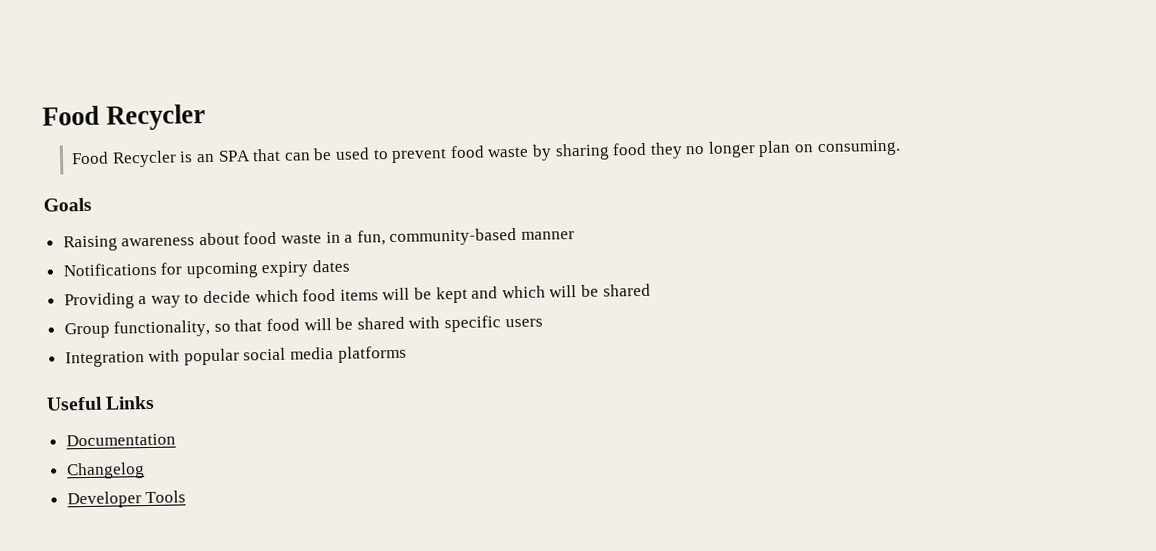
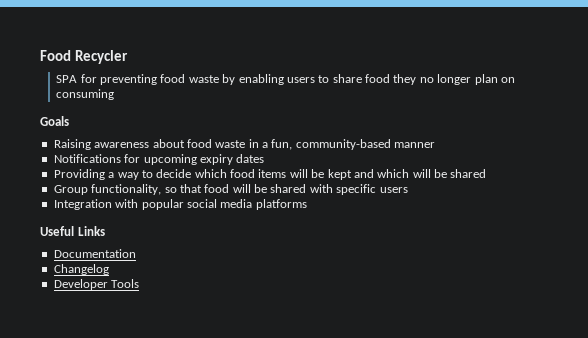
[71,143,610,168] Food Recycler is an SPA that can be used to prevent food waste by sharing -> [56,74,362,85] SPA for preventing food waste by enabling users to share
[816,139,901,157] consuming. -> [56,89,115,100] consuming

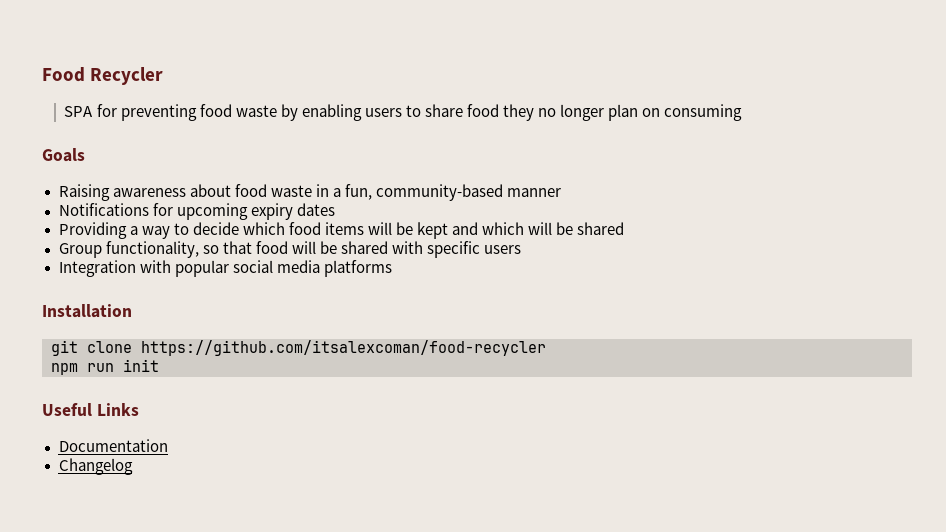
(307, 204) none -> [42,304,132,318] [51,340,546,356] [51,359,159,375] // Installation // git clone https://github.com/itsalexcoman/food-recycler // npm run init
[53,279,140,290] // Developer Tools -> (133, 466) none

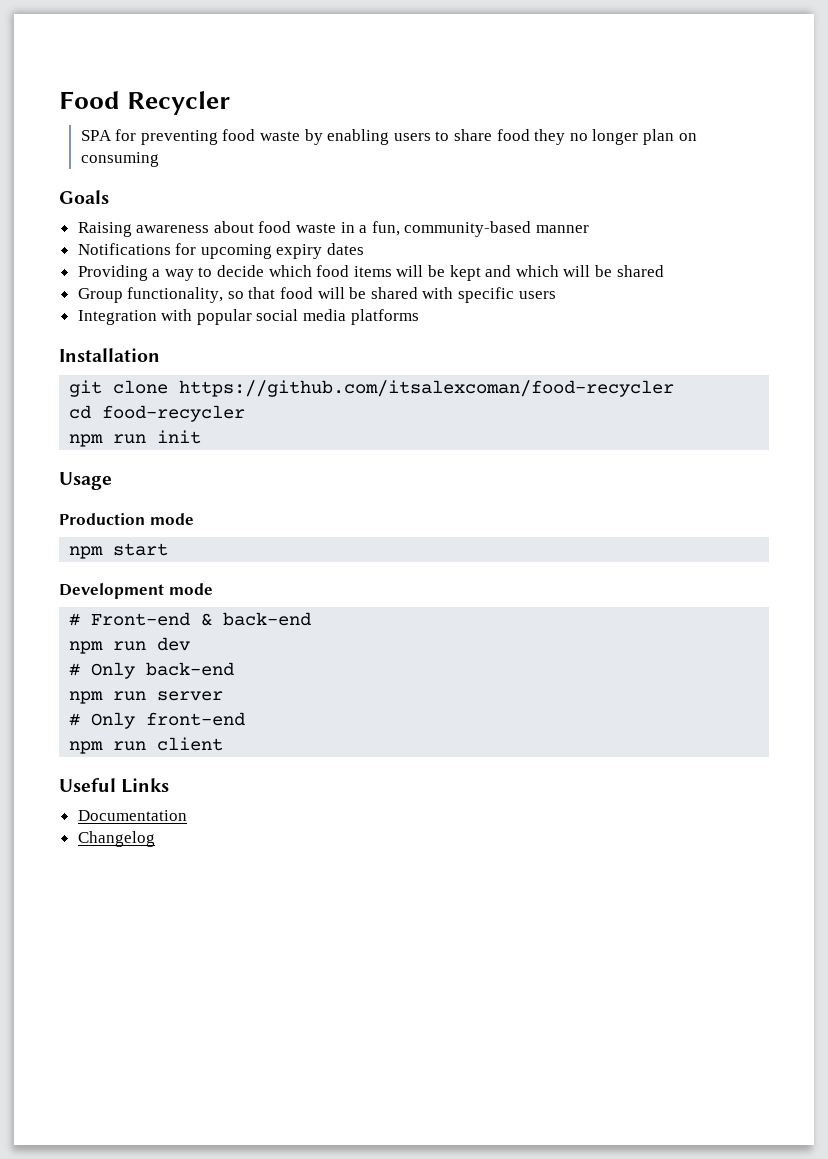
(546, 348) none -> [69,405,246,422] // cd food-recycler
(159, 365) none -> [59,472,112,490] [59,513,194,525] [69,543,169,559] [59,583,213,599] [69,612,312,626] [69,637,191,654] [69,662,235,679] [69,691,224,704] [69,712,246,729] [69,737,224,754] // Usage // Production mode // npm start // Development mode // # Front-end & back-end // npm run dev // # Only back-end // npm run server // # Only front-end // npm run client

